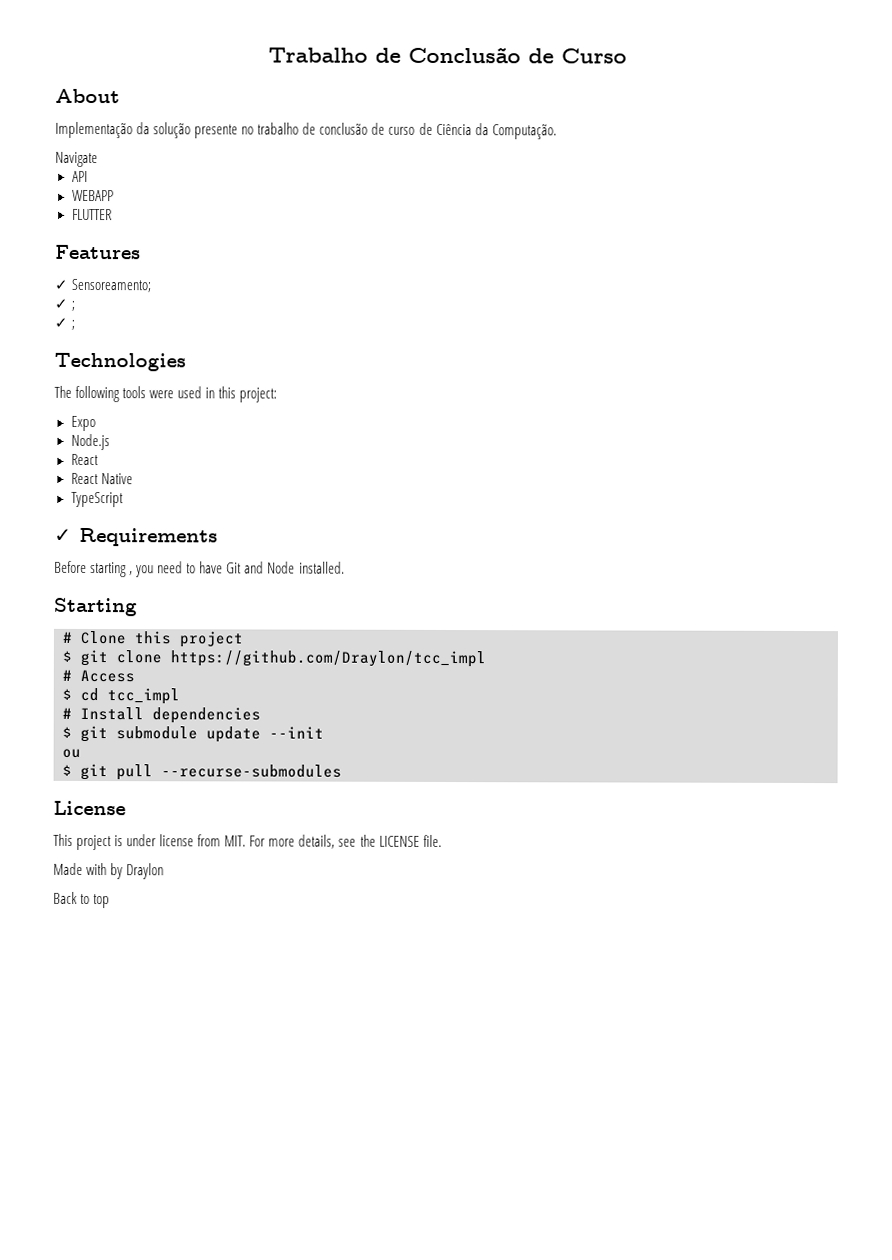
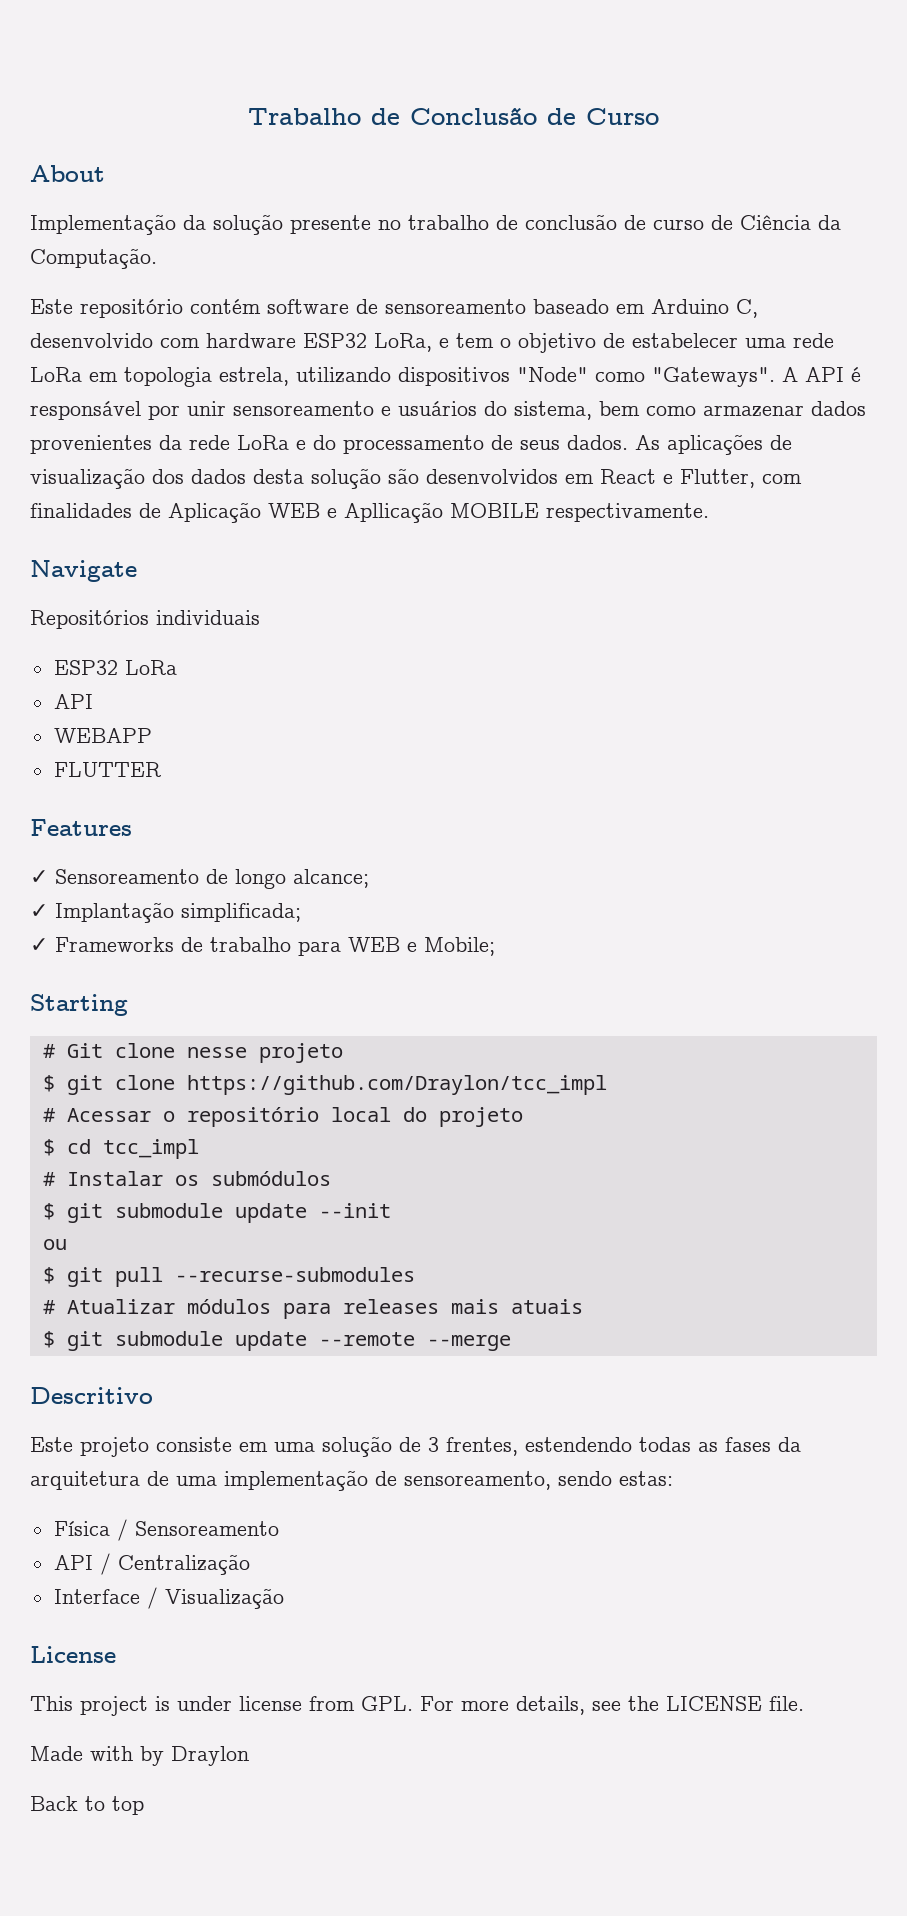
[55,151,98,168] Navigate -> [30,299,758,318] [30,333,834,353] [30,367,861,387] [30,401,866,420] [30,434,792,455] [30,468,802,489] [30,502,709,523] [30,560,137,582] [30,610,260,629] [53,660,177,675] Este repositório contém software de sensoreamento baseado em Arduino C, desenvolvido com hardware ESP32 LoRa, e tem o objetivo de estabelecer uma rede LoRa em topologia estrela, utilizando dispositivos "Node" como "Gateways". A API é responsável por unir sensoreamento e usuários do sistema, bem como armazenar dados provenientes da rede LoRa e do processamento de seus dados. As aplicações de visualização dos dados desta solução são desenvolvidos em React e Flutter, com finalidades de Aplicação WEB e Apllicação MOBILE respectivamente. // Navigate // Repositórios individuais // ESP32 LoRa
[71,278,152,293] [54,298,76,311] [54,317,76,330] [54,352,186,372] [54,385,278,403] [70,415,96,432] [70,433,110,451] [70,453,99,466] [70,472,133,485] [70,491,124,508] [54,527,218,547] [54,560,345,578] [54,597,138,617] [62,630,243,648] Sensoreamento; // ✓ ; // ✓ ; // Technologies // The following tools were used in this project: // Expo // Node.js // React // React Native // TypeScript // ✓ Requirements // Before starting , you need to have Git and Node installed. // Starting // # Clone this project -> [55,869,369,889] [30,902,301,923] [30,937,495,956] [30,994,128,1016] [42,1043,343,1063] Sensoreamento de longo alcance; // ✓ Implantação simplificada; // ✓ Frameworks de trabalho para WEB e Mobile; // Starting // # Git clone nesse projeto
[80,669,135,683] Access -> [66,1107,523,1127] Acessar o repositório local do projeto
[80,706,261,724] Install dependencies -> [66,1171,331,1186] Instalar os submódulos
(342, 771) none -> [42,1299,583,1319] [42,1331,511,1351] [30,1387,153,1404] [30,1436,801,1457] [30,1470,673,1491] [53,1519,279,1541] [53,1553,250,1575] [53,1587,284,1609] // # Atualizar módulos para releases mais atuais // $ git submodule update --remote --merge // Descritivo // Este projeto consiste em uma solução de 3 frentes, estendendo todas as fases da arquitetura de uma implementação de sensoreamento, sendo estas: // Física / Sensoreamento // API / Centralização // Interface / Visualização
[224,835,247,847] MIT. -> [361,1696,413,1711] GPL.

